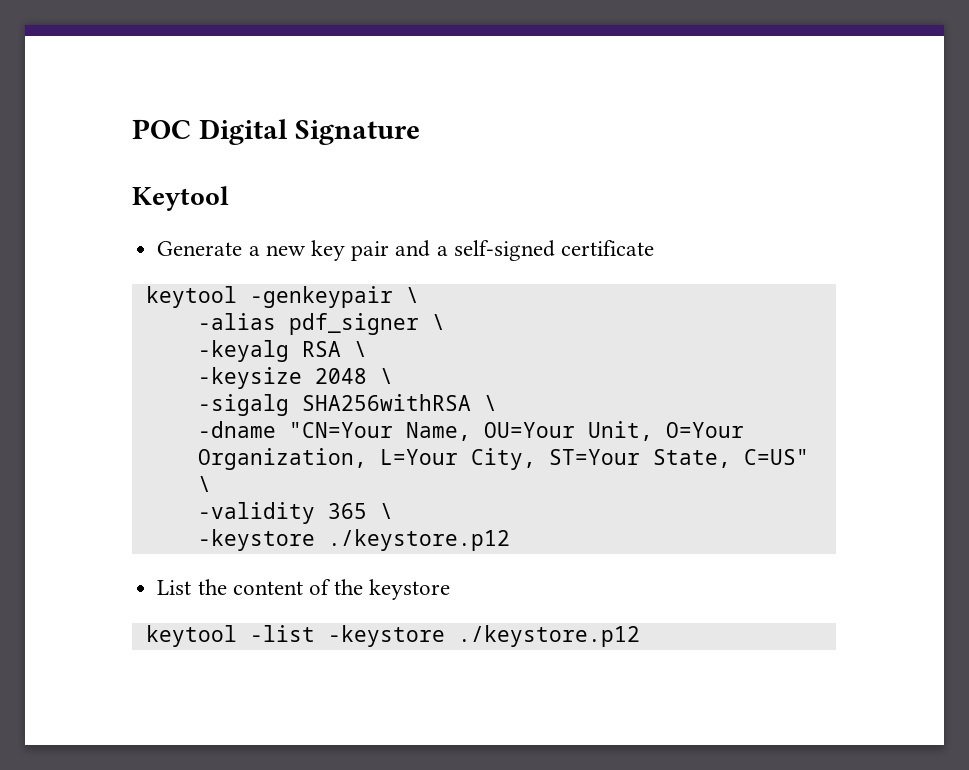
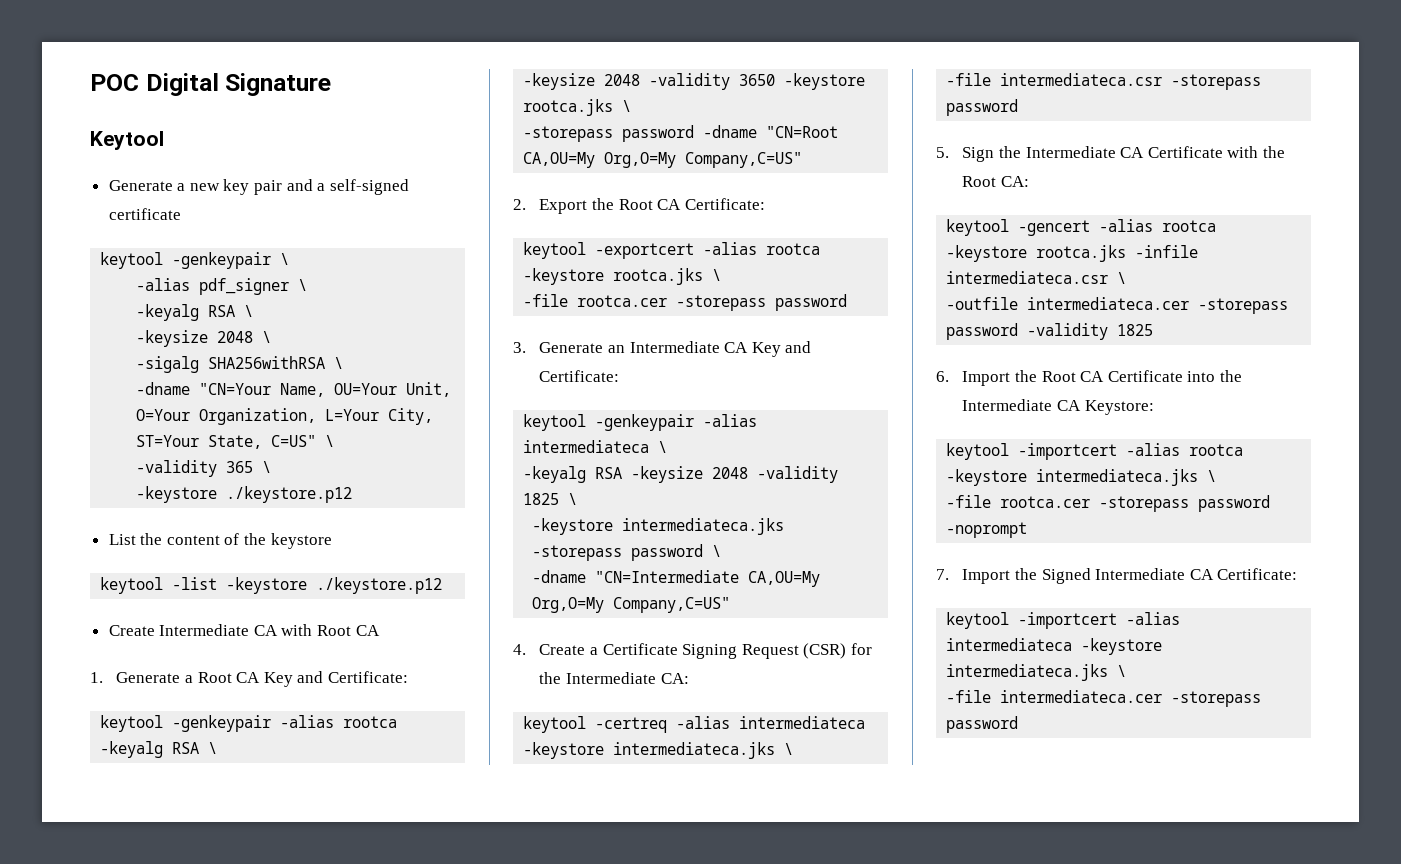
(640, 636) none -> [108,624,380,636] [90,671,408,687] [100,715,398,732] [100,741,218,758] [523,73,866,90] [523,99,632,116] [523,125,839,142] [523,152,803,168] [513,198,765,214] [523,242,821,259] [523,268,722,285] [523,294,848,311] [513,341,812,357] [539,370,620,382] [523,414,758,431] [523,440,668,453] [523,466,839,483] [523,493,578,505] [532,518,785,535] [532,544,722,561] [532,570,821,587] [532,597,731,613] [513,643,872,659] [539,672,689,684] [523,716,866,733] [523,742,794,759] [946,73,1262,90] [946,99,1019,116] [936,146,1285,162] [962,176,1030,187] [946,219,1217,236] [946,245,1199,262] [946,271,1127,284] [946,297,1289,314] [946,323,1154,340] [936,370,1242,386] [962,399,1154,415] [946,443,1244,460] [946,469,1217,486] [946,495,1271,512] [946,522,1028,538] [936,568,1298,584] [946,612,1181,629] [946,638,1163,655] [946,664,1127,681] [946,690,1262,707] [946,716,1019,733] // Create Intermediate CA with Root CA // 1. Generate a Root CA Key and Certificate: // keytool -genkeypair -alias rootca -keyalg RSA \ // -keysize 2048 -validity 3650 -keystore rootca.jks \ // -storepass password -dname "CN=Root CA,OU=My Org,O=My Company,C=US" // 2. Export the Root CA Certificate: // keytool -exportcert -alias rootca -keystore rootca.jks \ // -file rootca.cer -storepass password // 3. Generate an Intermediate CA Key and Certificate: // keytool -genkeypair -alias intermediateca \ // -keyalg RSA -keysize 2048 -validity 1825 \ // -keystore intermediateca.jks -storepass password \ // -dname "CN=Intermediate CA,OU=My Org,O=My Company,C=US" // 4. Create a Certificate Signing Request (CSR) for the Intermediate CA: // keytool -certreq -alias intermediateca -keystore intermediateca.jks \ // -file intermediateca.csr -storepass password // 5. Sign the Intermediate CA Certificate with the Root CA: // keytool -gencert -alias rootca -keystore rootca.jks -infile intermediateca.csr \ // -outfile intermediateca.cer -storepass password -validity 1825 // 6. Import the Root CA Certificate into the Intermediate CA Keystore: // keytool -importcert -alias rootca -keystore intermediateca.jks \ // -file rootca.cer -storepass password -noprompt // 7. Import the Signed Intermediate CA Certificate: // keytool -importcert -alias intermediateca -keystore intermediateca.jks \ // -file intermediateca.cer -storepass password

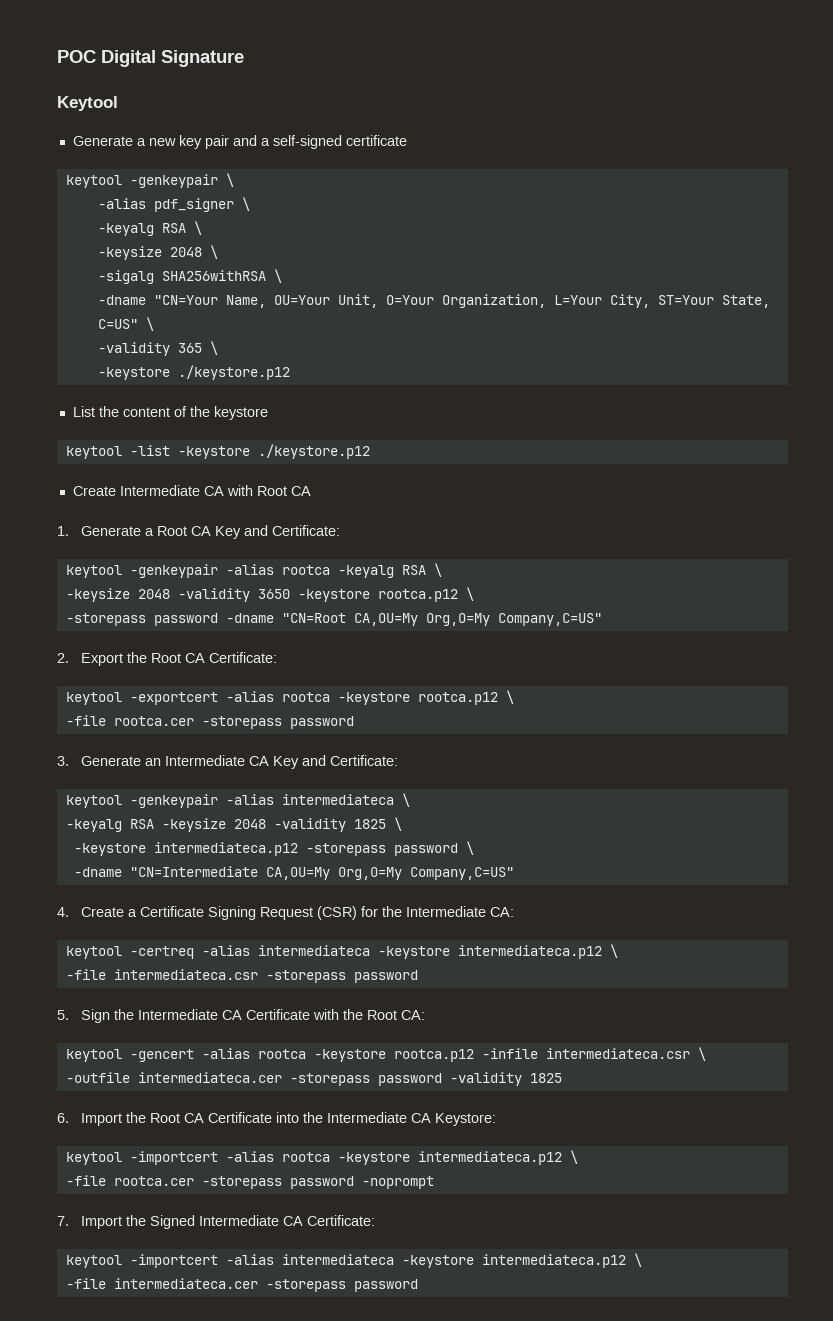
[523,99,614,116] rootca.jks -> [377,589,458,602] rootca.p12
[613,268,704,285] rootca.jks -> [417,692,498,705] rootca.p12
[622,518,785,535] intermediateca.jks -> [153,842,298,856] intermediateca.p12
[613,742,776,759] intermediateca.jks -> [457,945,602,959] intermediateca.p12
[1036,245,1127,262] rootca.jks -> [393,1049,474,1062] rootca.p12
[1036,469,1199,486] intermediateca.jks -> [417,1151,562,1165] intermediateca.p12
[946,664,1109,681] intermediateca.jks -> [481,1254,626,1268] intermediateca.p12

